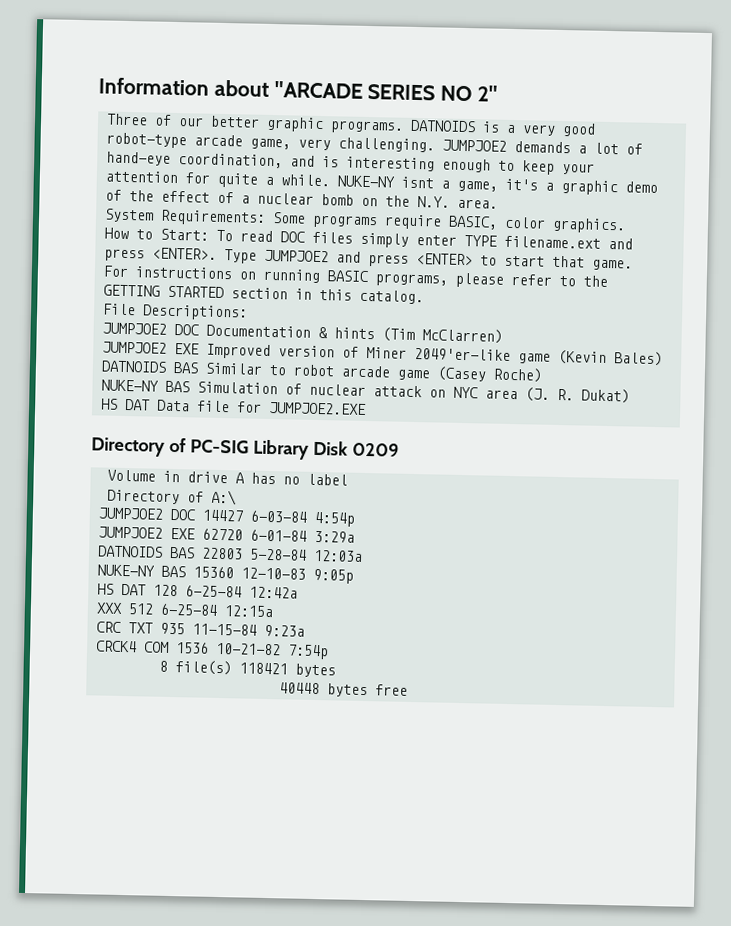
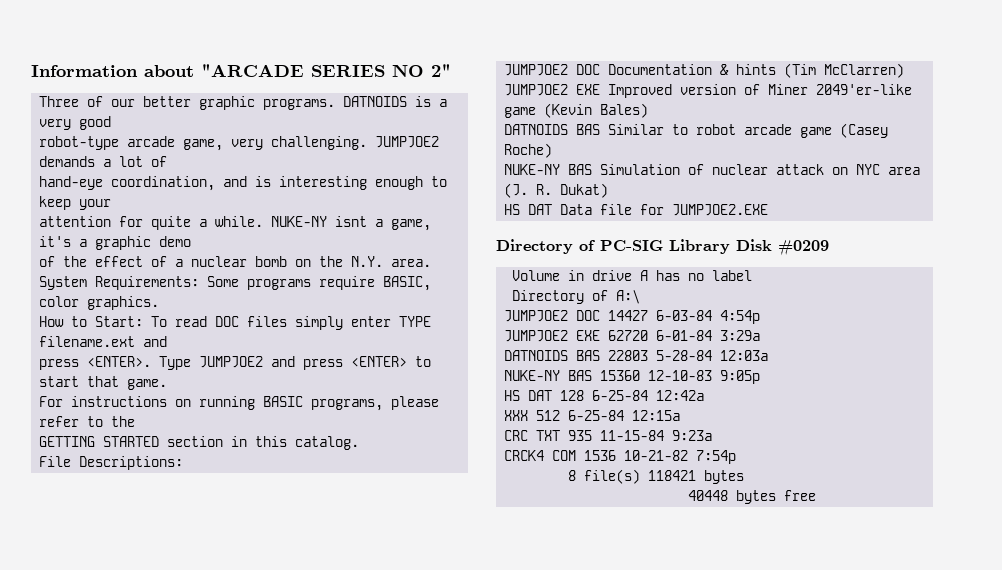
[351,442,399,457] 0209 -> [778,240,829,256] #0209

